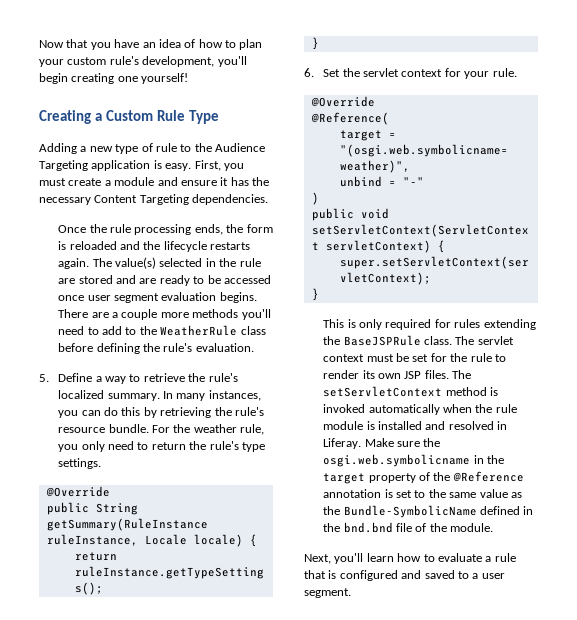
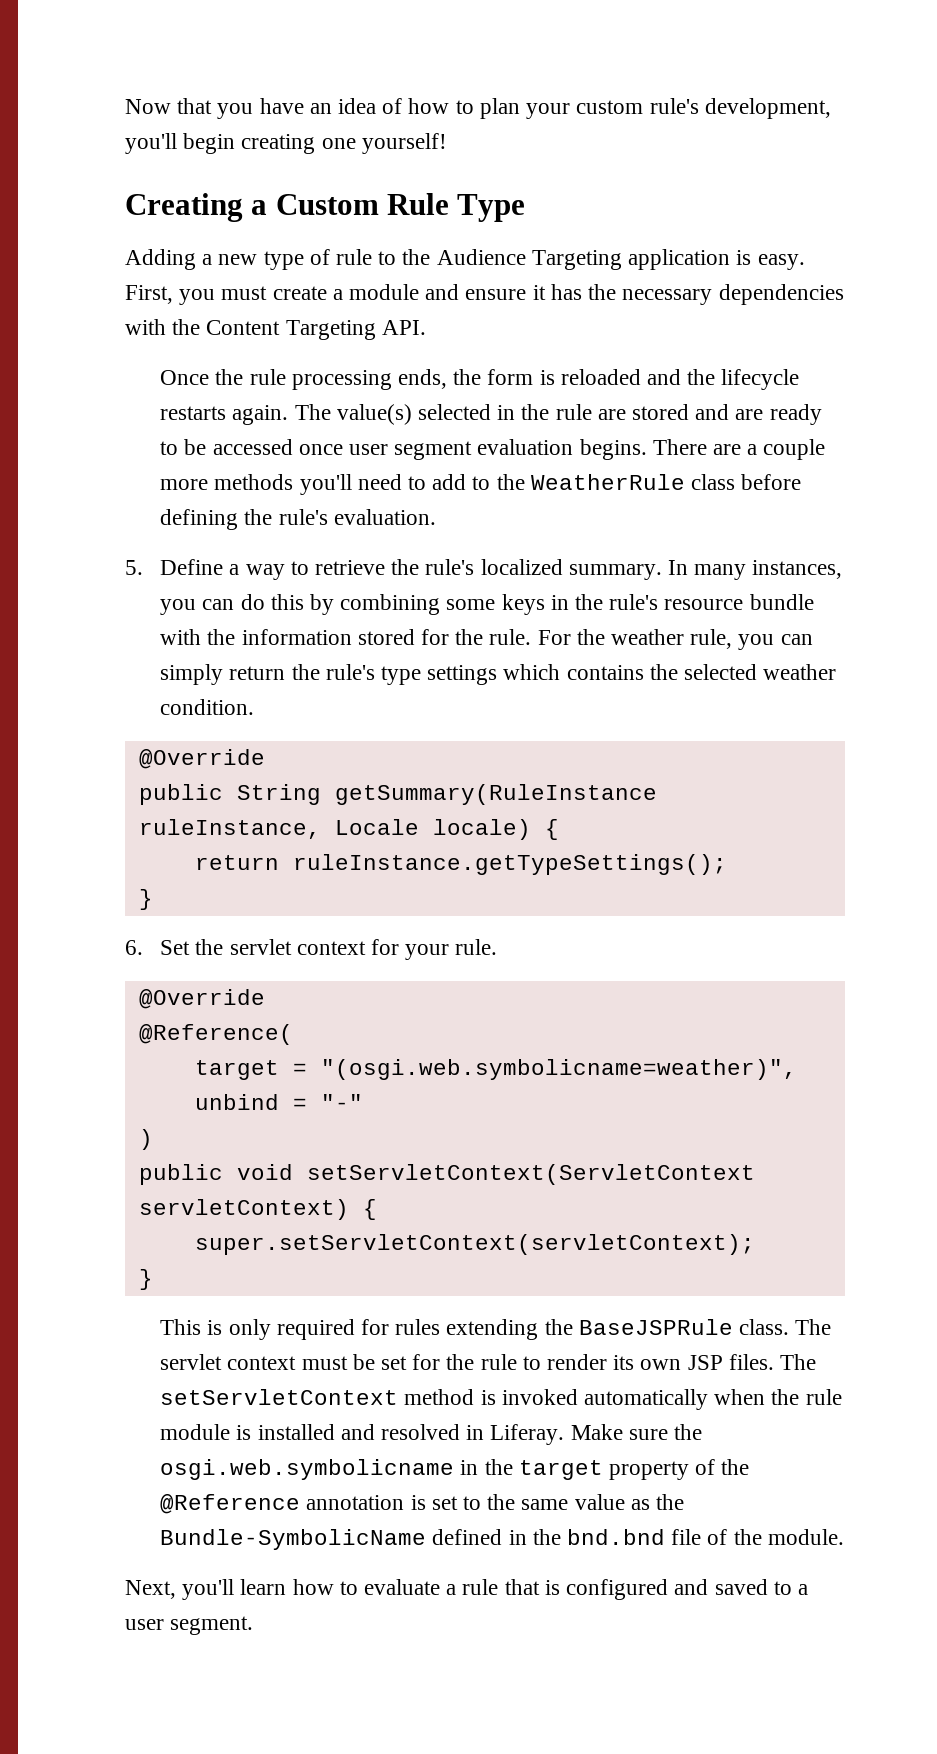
(91, 201) none -> [718,284,844,305] [125,319,201,335] dependencies with the
[192,194,269,205] dependencies. -> [381,320,426,335] API.
[160,407,264,418] [58,424,149,433] retrieving the rule's resource bundle. -> [340,594,814,615] [160,629,532,645] combining some keys in the rule's resource bundle with the information stored for the rule.
[81,441,149,452] only need to -> [780,634,813,645] [160,664,224,685] can simply
[58,458,102,469] settings. -> [427,664,837,685] [160,699,255,715] settings which contains the selected weather condition.

